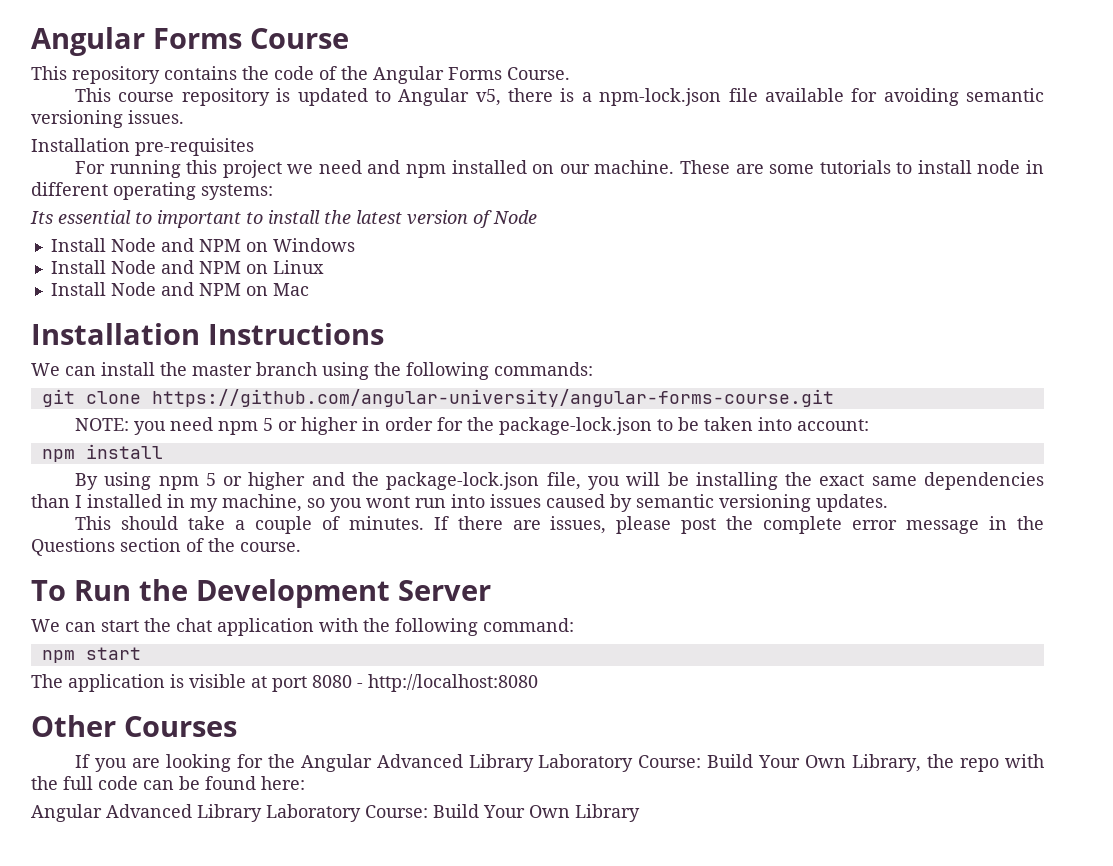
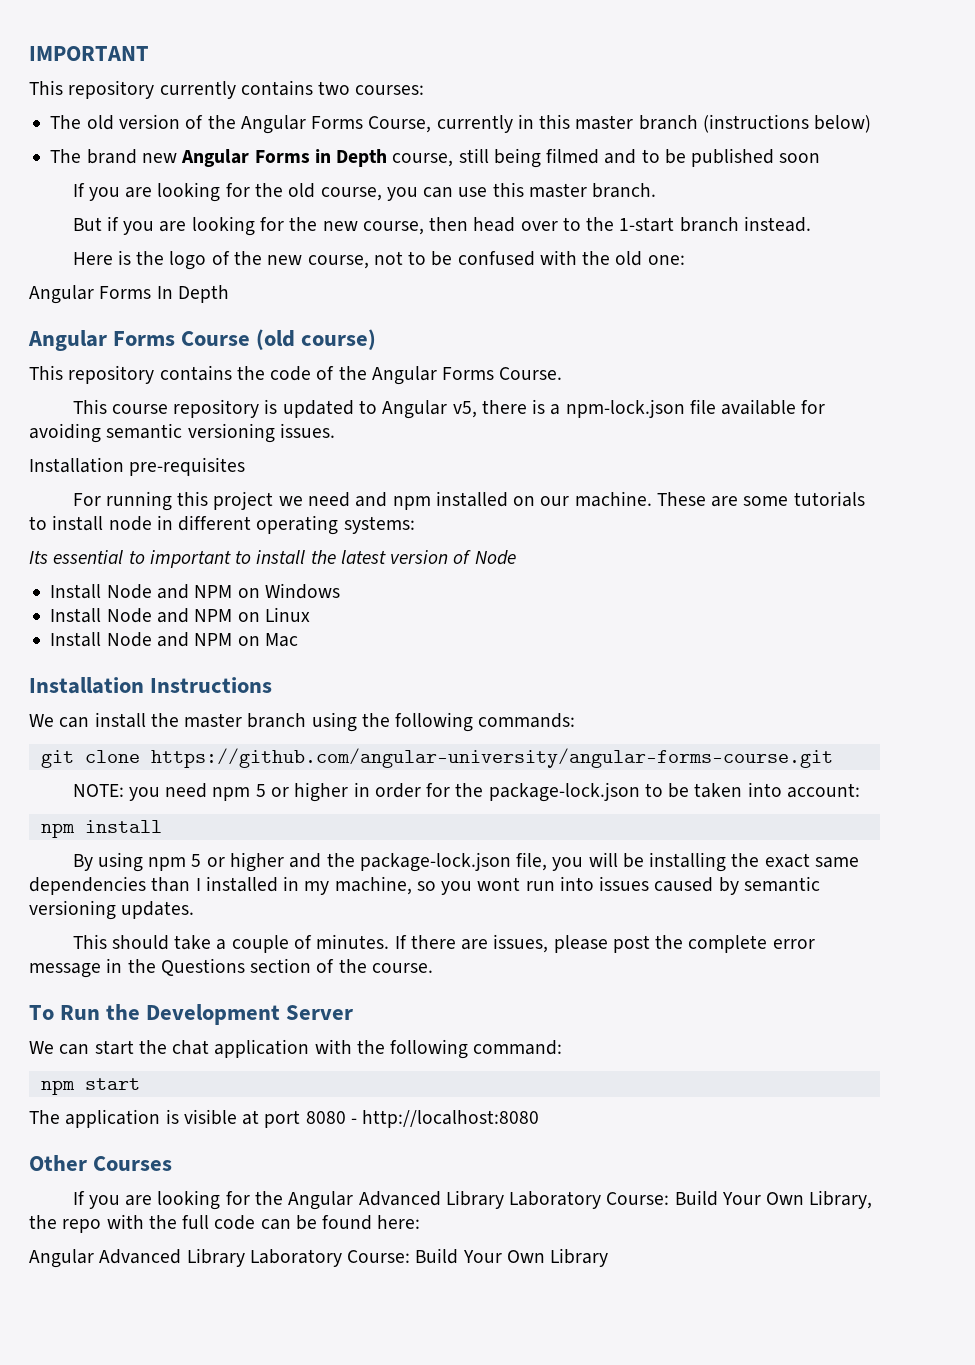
(31, 41) none -> [29,46,149,61] [29,80,425,99] [50,114,872,134] [50,148,821,168] [72,182,657,202] [72,216,811,236] [72,250,685,270] [29,285,229,304] IMPORTANT // This repository currently contains two courses: // The old version of the Angular Forms Course, currently in this master branch (instructions below) // The brand new Angular Forms in Depth course, still being filmed and to be published soon // If you are looking for the old course, you can use this master branch. // But if you are looking for the new course, then head over to the 1-start branch instead. // Here is the logo of the new course, not to be confused with the old one: // Angular Forms In Depth //
(349, 38) none -> [256,329,377,350] (old course)

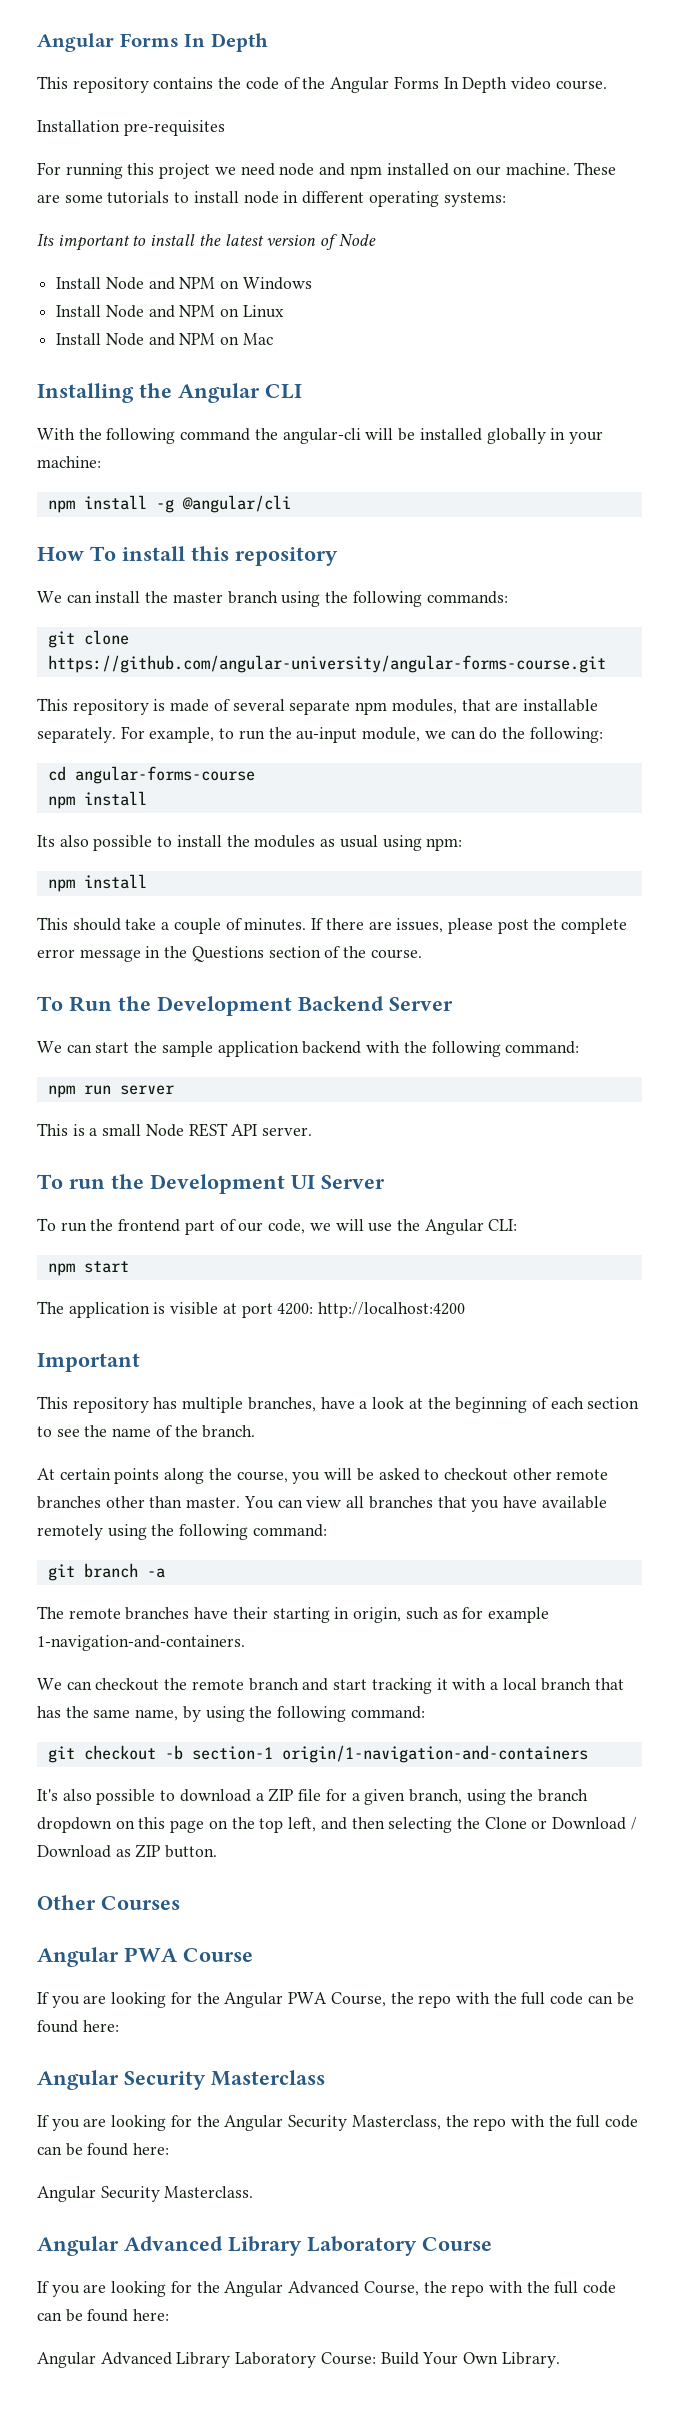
[29,46,149,61] [29,80,425,99] [50,114,872,134] [50,148,821,168] [72,182,657,202] [72,216,811,236] [72,250,685,270] [29,285,229,304] [28,329,377,351] IMPORTANT // This repository currently contains two courses: // The old version of the Angular Forms Course, currently in this master branch (instructions below) // The brand new Angular Forms in Depth course, still being filmed and to be published soon // If you are looking for the old course, you can use this master branch. // But if you are looking for the new course, then head over to the 1-start branch instead. // Here is the logo of the new course, not to be confused with the old one: // Angular Forms In Depth // Angular Forms Course (old course) -> [37,33,268,52] Angular Forms In Depth
[499,367,563,380] [72,399,826,419] [29,423,335,443] Course. // This course repository is updated to Angular v5, there is a npm-lock.json file available for avoiding semantic versioning issues. -> [443,77,607,93] In Depth video course.
(351, 499) none -> [279,163,315,176] node
[53,550,145,564] essential to -> (54, 240) none
[29,677,273,694] Installation Instructions -> [37,383,302,403] [37,428,603,444] [37,456,101,468] [47,495,291,513] [37,546,338,566] Installing the Angular CLI // With the following command the angular-cli will be installed globally in your machine: // npm install -g @angular/cli // How To install this repository
[72,782,860,802] [40,820,162,838] [72,852,859,872] [29,876,820,895] [29,900,195,920] NOTE: you need npm 5 or higher in order for the package-lock.json to be taken into account: // npm install // By using npm 5 or higher and the package-lock.json file, you will be installing the exact same dependencies than I installed in my machine, so you wont run into issues caused by semantic versioning updates. -> [37,698,598,715] [37,726,603,743] [47,766,255,784] [47,791,147,809] [37,835,463,851] [47,874,147,892] This repository is made of several separate npm modules, that are installable separately. For example, to run the au-input module, we can do the following: // cd angular-forms-course // npm install // Its also possible to install the modules as usual using npm: // npm install
(281, 1014) none -> [298,996,384,1011] Backend
[172,1039,310,1058] chat application -> [161,1041,362,1057] sample application backend
(563, 1047) none -> [47,1085,174,1098] [37,1123,313,1137] [37,1174,385,1194] [37,1218,518,1235] // npm run server // This is a small Node REST API server. // To run the Development UI Server // To run the frontend part of our code, we will use the Angular CLI:
[305,1110,540,1128] [29,1155,173,1171] 8080 - http://localhost:8080 // Other Courses -> [277,1302,466,1318] [37,1353,140,1372] [37,1396,640,1413] [37,1425,256,1438] [37,1468,609,1484] [37,1496,607,1512] [37,1524,327,1540] [47,1563,165,1581] [37,1606,549,1623] [37,1635,245,1651] [37,1678,625,1694] [37,1706,425,1722] [47,1745,588,1763] [37,1788,589,1805] [37,1817,637,1833] [37,1844,218,1858] [37,1895,180,1910] [37,1947,253,1967] [37,1992,634,2008] [37,2020,119,2033] [37,2070,325,2090] [37,2115,639,2131] [37,2143,170,2156] [37,2186,254,2202] [37,2236,492,2256] 4200: http://localhost:4200 // Important // This repository has multiple branches, have a look at the beginning of each section to see the name of the branch. // At certain points along the course, you will be asked to checkout other remote branches other than master. You can view all branches that you have available remotely using the following command: // git branch -a // The remote branches have their starting in origin, such as for example 1-navigation-and-containers. // We can checkout the remote branch and start tracking it with a local branch that has the same name, by using the following command: // git checkout -b section-1 origin/1-navigation-and-containers // It's also possible to download a ZIP file for a given branch, using the branch dropdown on this page on the top left, and then selecting the Clone or Download / Download as ZIP button. // Other Courses // Angular PWA Course // If you are looking for the Angular PWA Course, the repo with the full code can be found here: // Angular Security Masterclass // If you are looking for the Angular Security Masterclass, the repo with the full code can be found here: // Angular Security Masterclass. // Angular Advanced Library Laboratory Course
[445,1190,873,1209] Library Laboratory Course: Build Your Own Library, -> [363,2281,419,2296] Course,
[550,1248,609,1267] Library -> [501,2352,560,2368] Library.

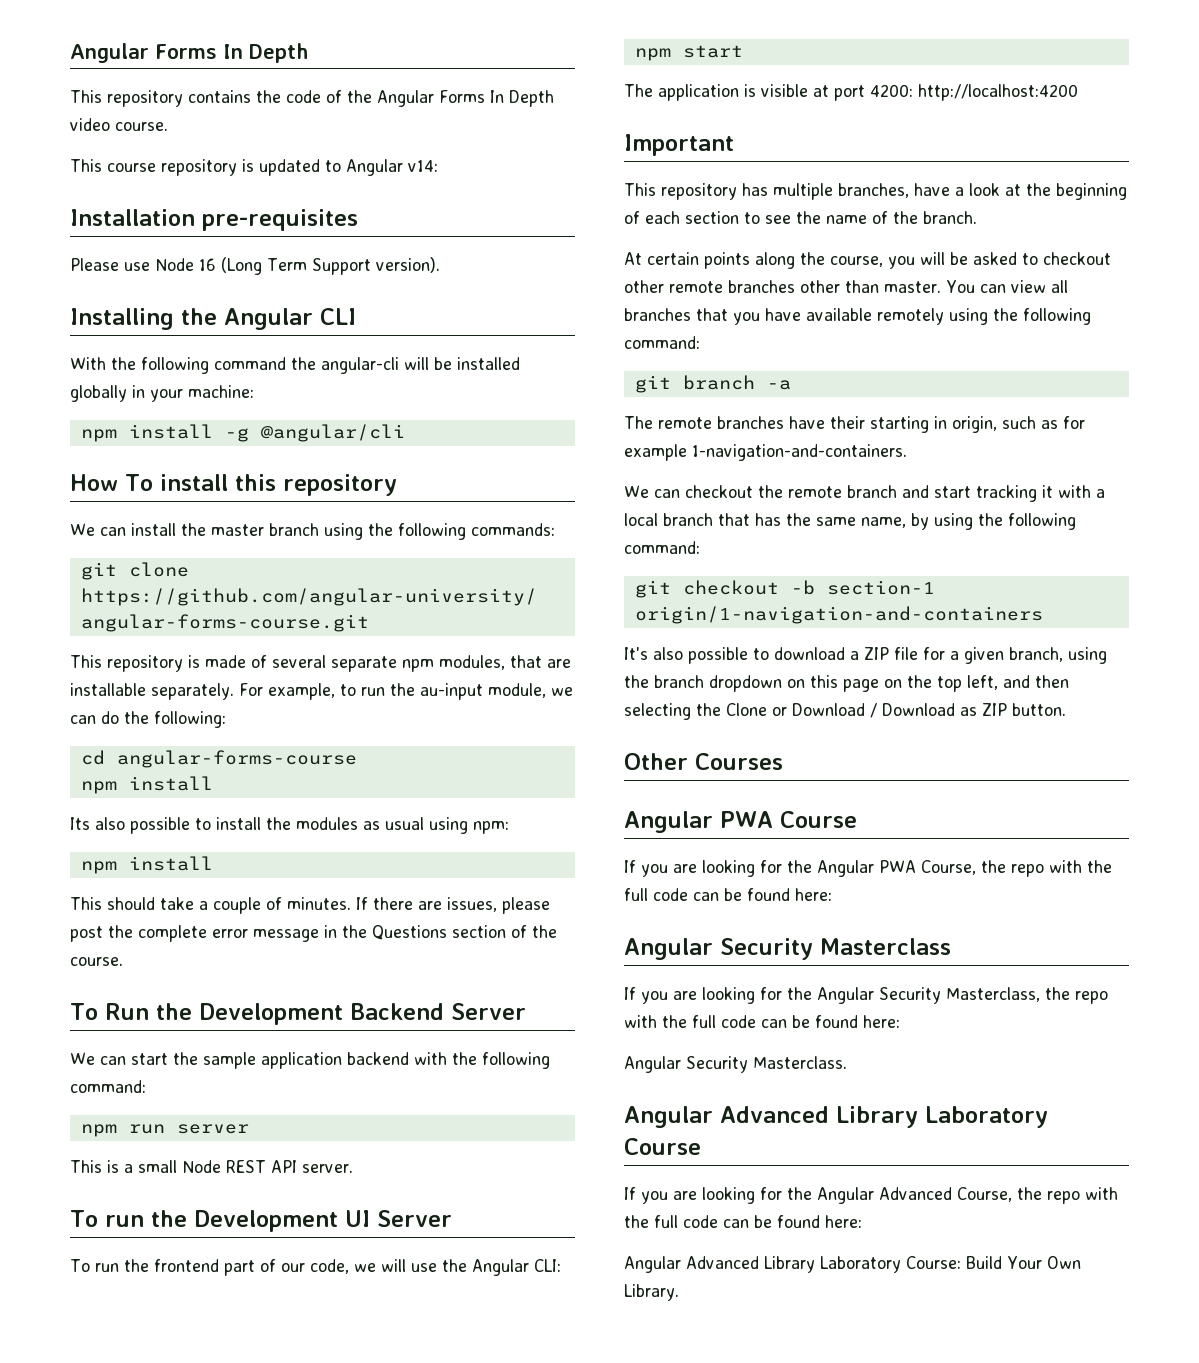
[37,120,225,136] [37,162,617,179] [37,191,506,207] [37,234,376,251] [56,277,312,290] [56,305,284,318] [56,333,273,346] Installation pre-requisites // For running this project we need node and npm installed on our machine. These are some tutorials to install node in different operating systems: // Its important to install the latest version of Node // Install Node and NPM on Windows // Install Node and NPM on Linux // Install Node and NPM on Mac -> [70,159,438,176] [70,209,358,231] [70,257,440,275] This course repository is updated to Angular v14: // Installation pre-requisites // Please use Node 16 (Long Term Support version).

